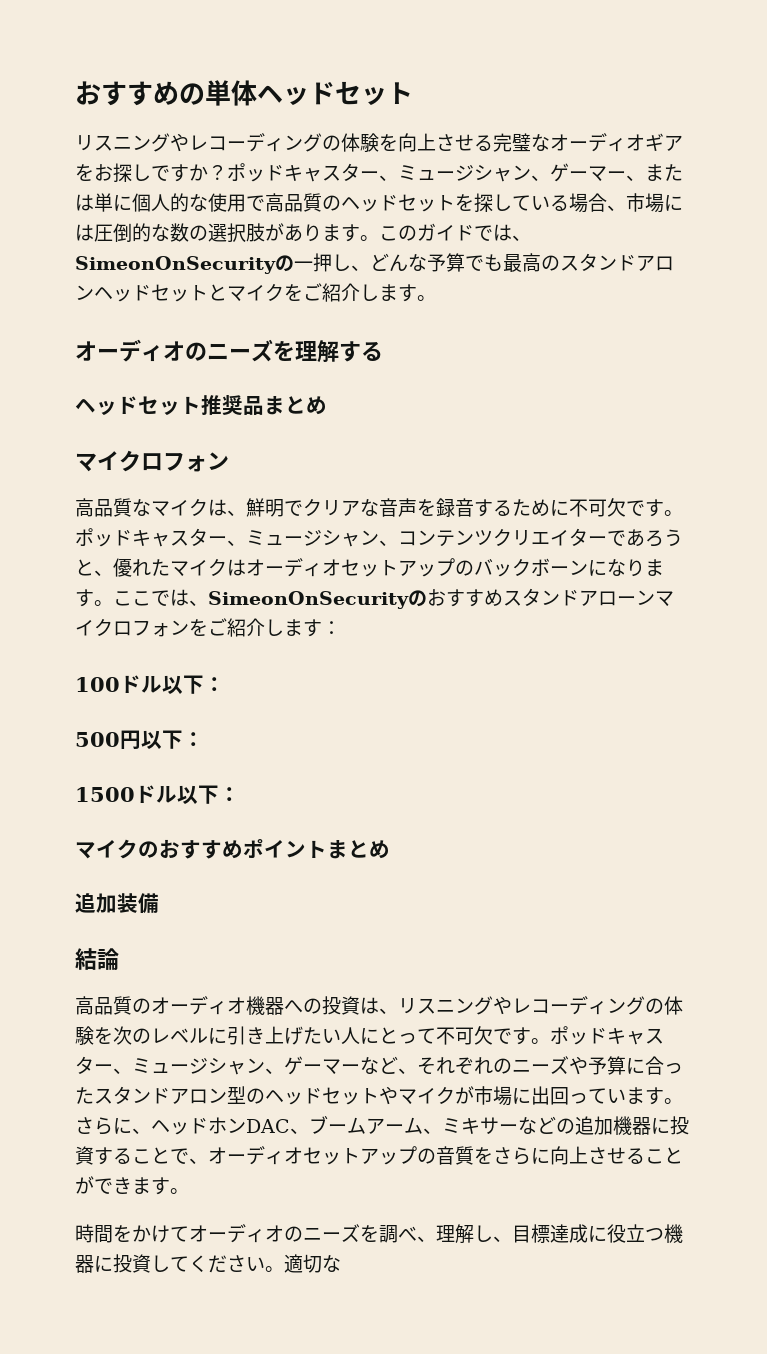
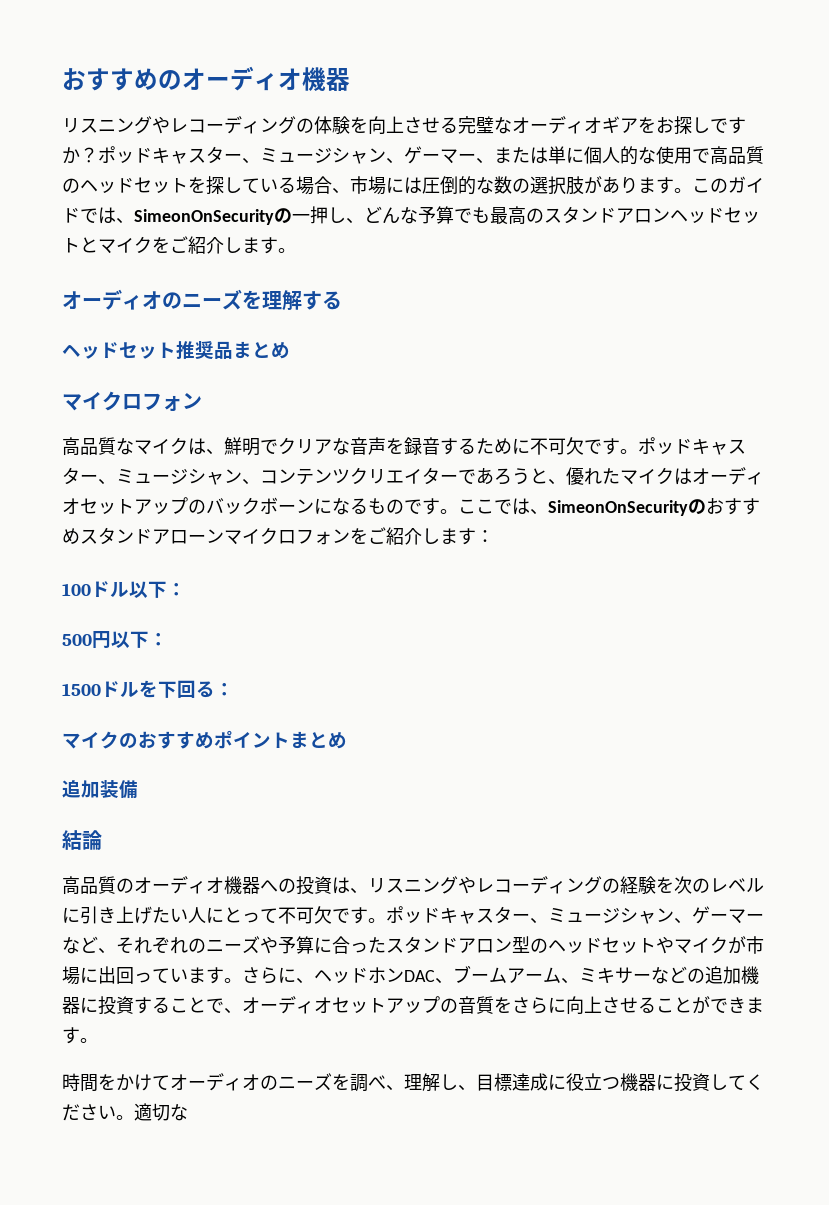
[205,80,413,106] 単体ヘッドセット -> [182,66,350,91] オーディオ機器
[626,559,664,577] りま -> [350,498,422,514] るもので
[177,785,219,804] 以下 -> [139,680,215,698] を下回る
[664,996,683,1015] 体 -> [620,876,638,894] 経

